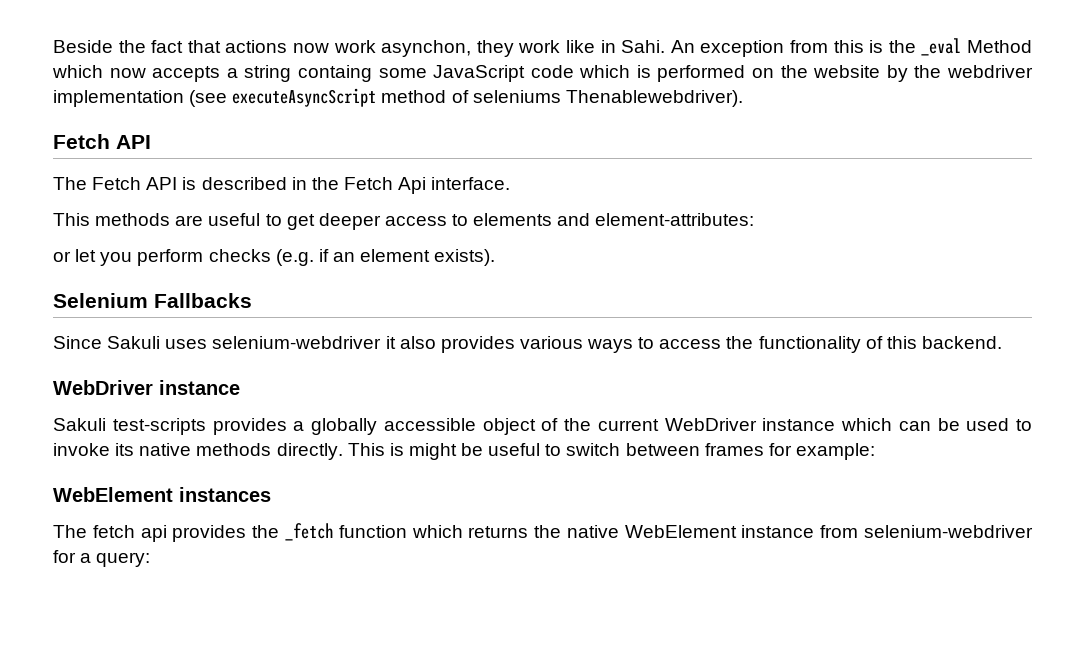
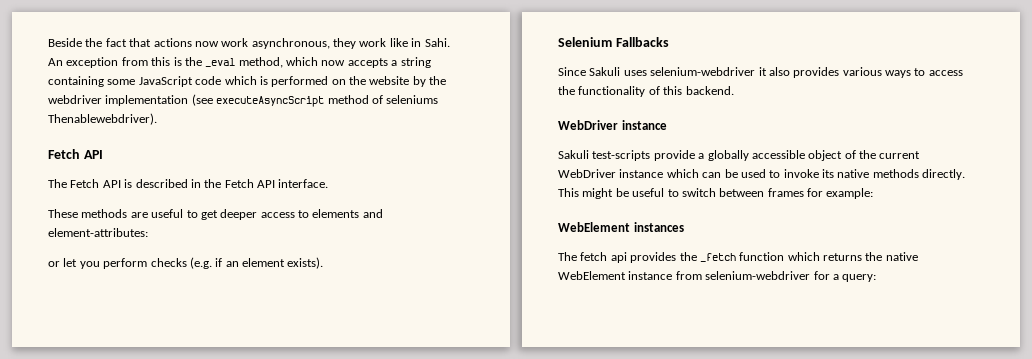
[381,40,472,57] asynchon, -> [251,38,330,49] asynchronous,
[967,40,1033,53] Method -> [238,57,283,68] method,
[297,65,372,82] containg -> [48,76,104,87] containing
[398,177,427,194] Api -> [257,180,275,188] API
[53,213,90,226] This -> [48,209,78,218] These
[212,418,287,435] provides -> [653,150,695,161] provide
[389,443,404,456] is -> (579, 192) none

